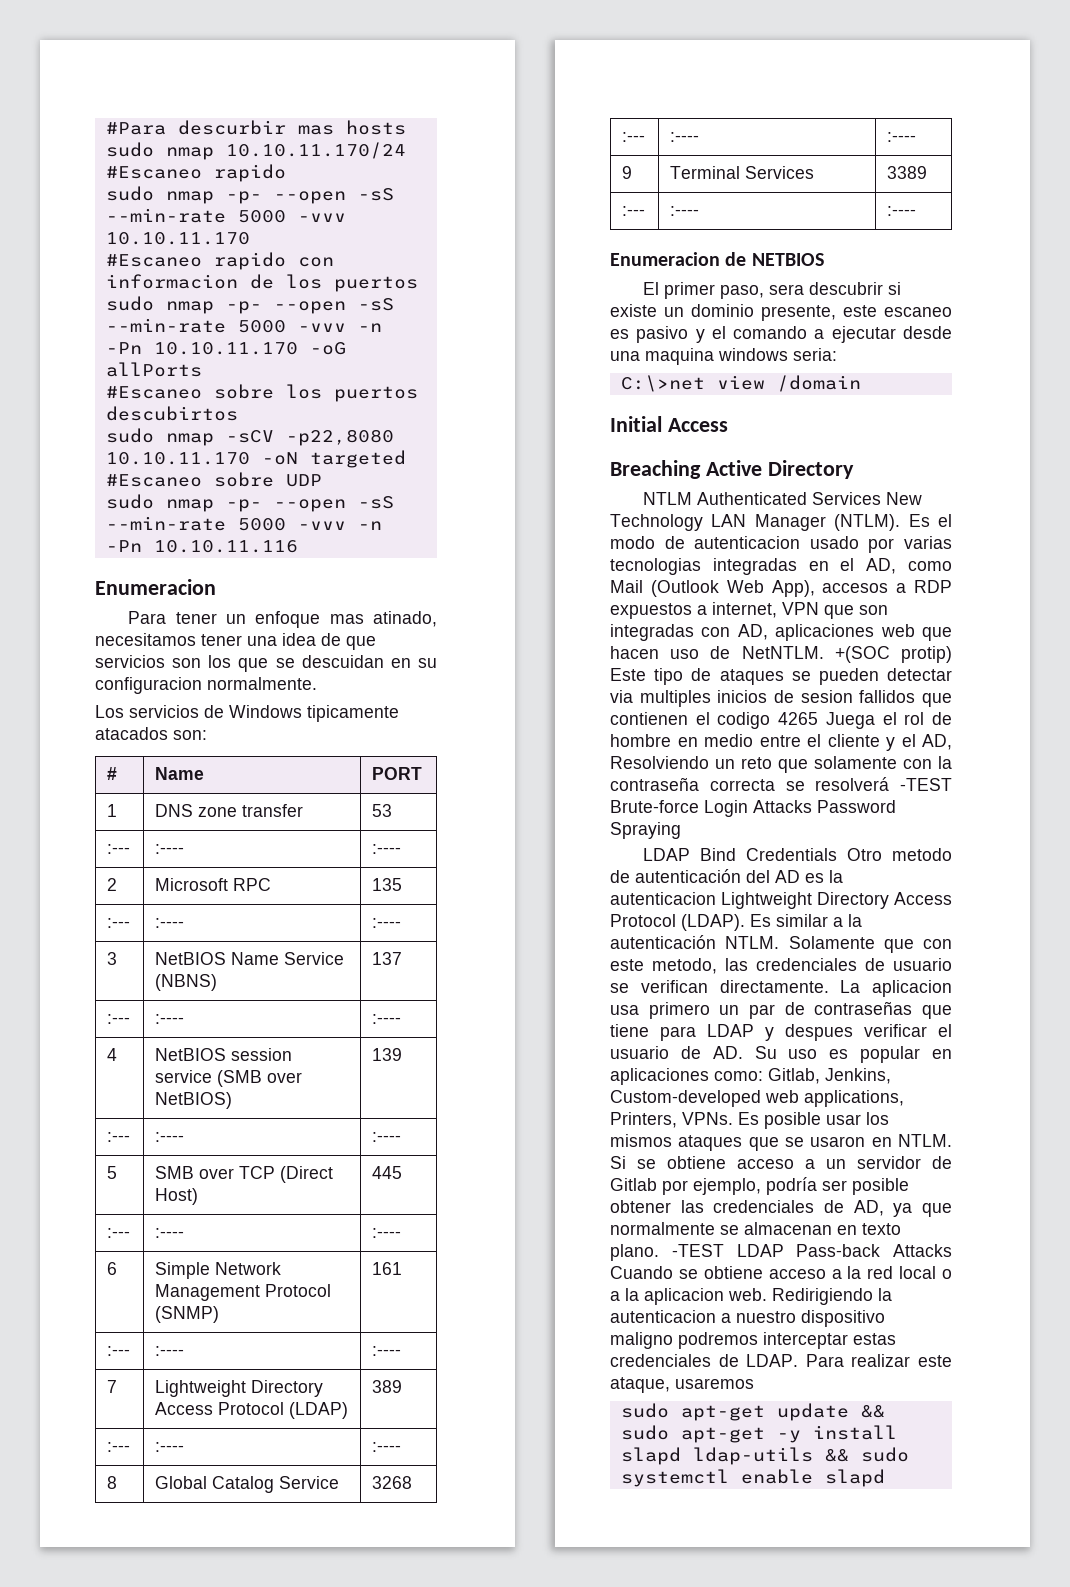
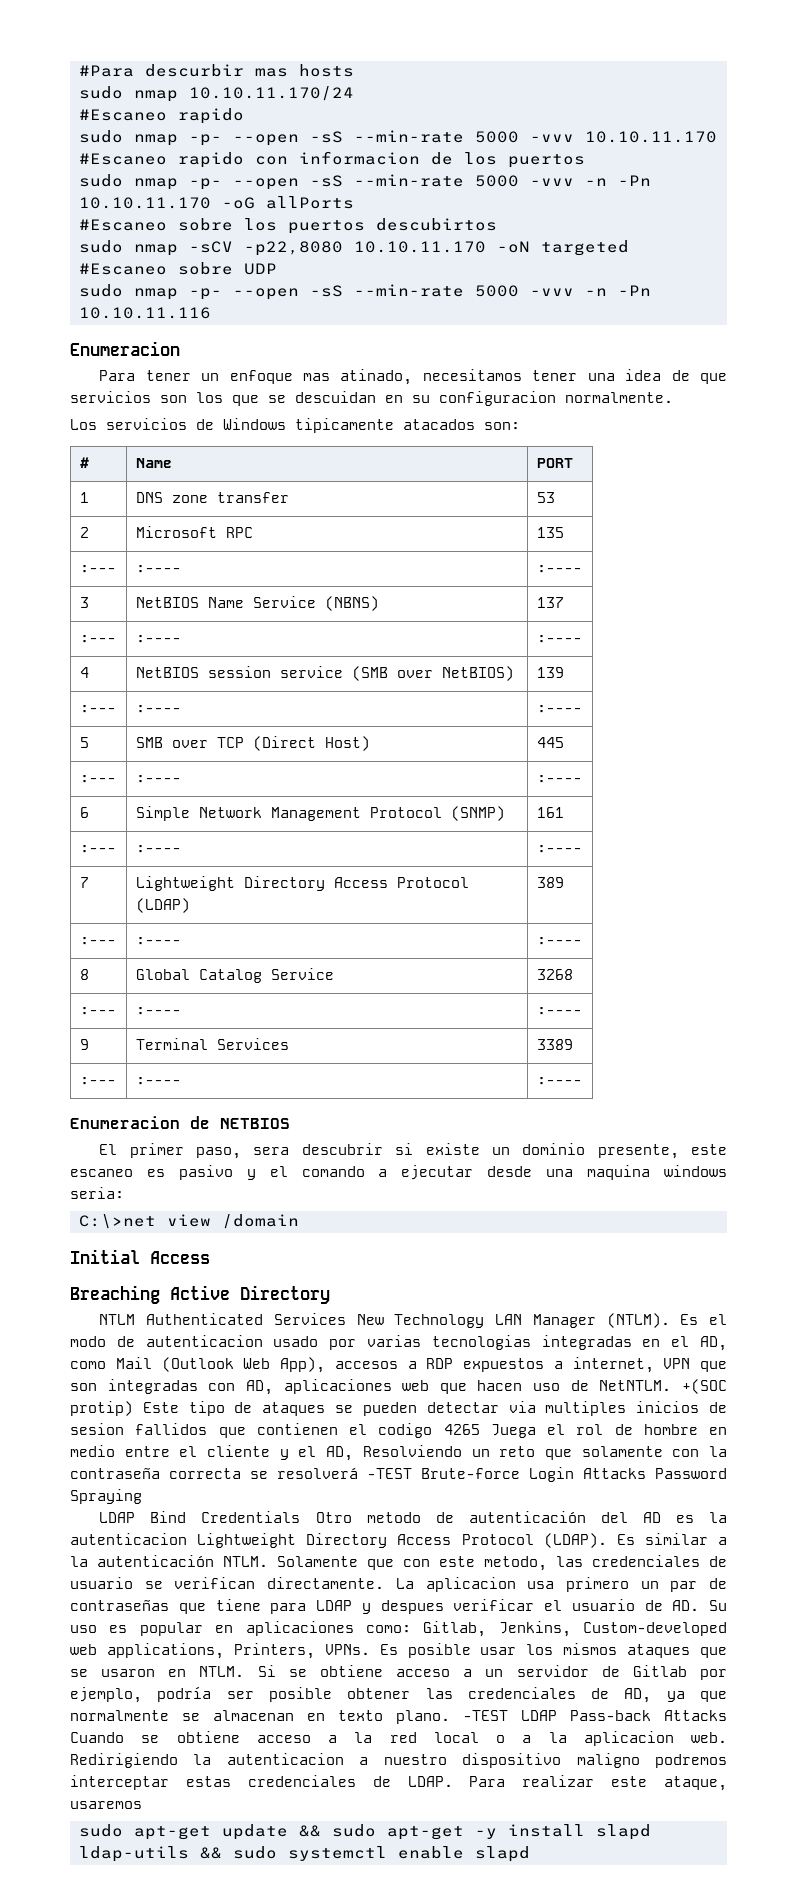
[107,844,131,854] [155,844,185,854] [372,844,402,854] // :--- | :---- | :---- -> (555, 497) none

